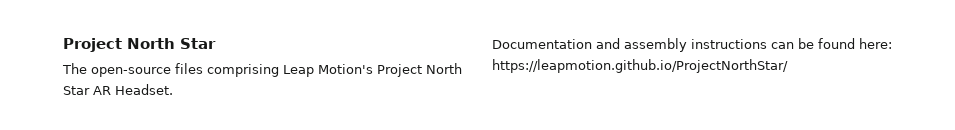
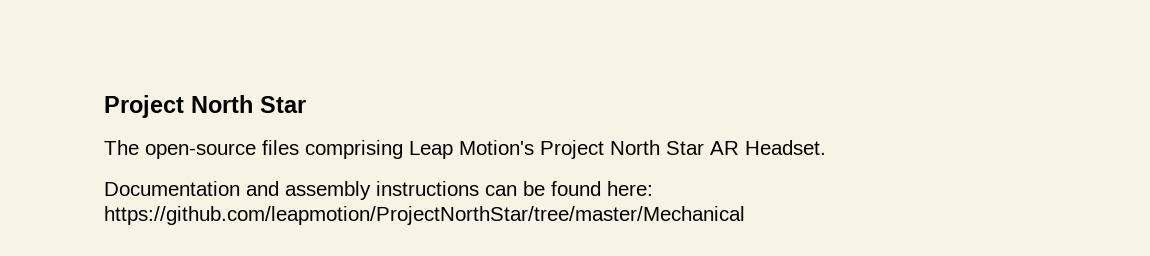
[492,59,788,73] https://leapmotion.github.io/ProjectNorthStar/ -> [104,206,745,225] https://github.com/leapmotion/ProjectNorthStar/tree/master/Mechanical

